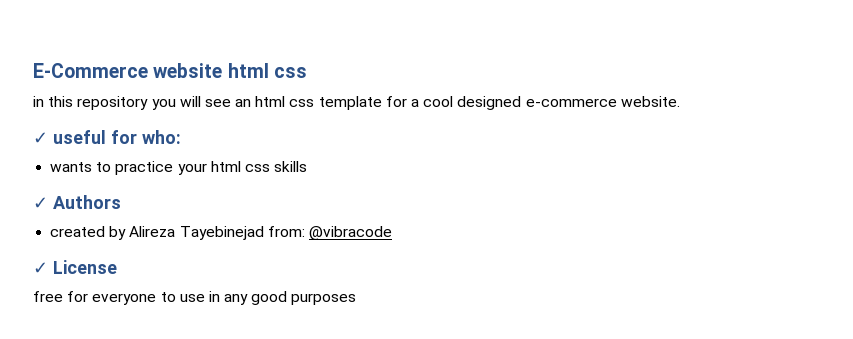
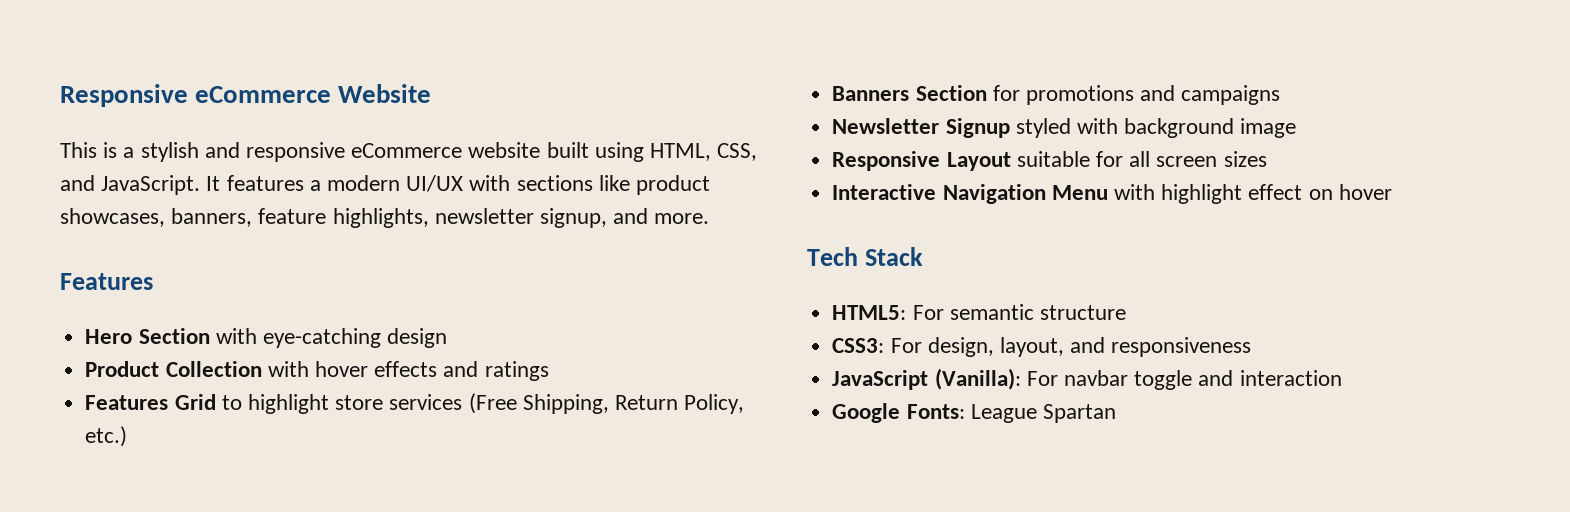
[33,63,307,78] [33,96,680,110] [33,130,181,144] [50,161,308,175] [33,195,121,209] [50,226,392,240] [33,260,117,274] [33,291,357,305] E-Commerce website html css // in this repository you will see an html css template for a cool designed e-commerce website. // ✓ useful for who: // wants to practice your html css skills // ✓ Authors // created by Alireza Tayebinejad from: @vibracode // ✓ License // free for everyone to use in any good purposes -> [60,84,432,107] [60,142,758,162] [60,175,711,195] [60,208,710,228] [60,273,153,290] [85,328,448,348] [85,361,549,381] [85,393,745,414] [85,426,128,447] [832,85,1281,105] [832,118,1297,138] [832,151,1267,171] [832,184,1392,204] [807,247,923,266] [832,304,1126,320] [832,337,1252,357] [832,368,1342,390] [832,403,1116,423] Responsive eCommerce Website // This is a stylish and responsive eCommerce website built using HTML, CSS, and JavaScript. It features a modern UI/UX with sections like product showcases, banners, feature highlights, newsletter signup, and more. // Features // Hero Section with eye-catching design // Product Collection with hover effects and ratings // Features Grid to highlight store services (Free Shipping, Return Policy, etc.) // Banners Section for promotions and campaigns // Newsletter Signup styled with background image // Responsive Layout suitable for all screen sizes // Interactive Navigation Menu with highlight effect on hover // Tech Stack // HTML5: For semantic structure // CSS3: For design, layout, and responsiveness // JavaScript (Vanilla): For navbar toggle and interaction // Google Fonts: League Spartan

